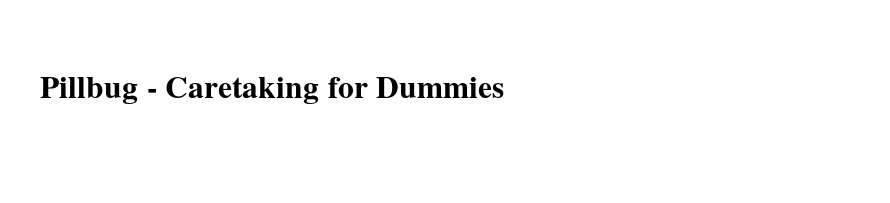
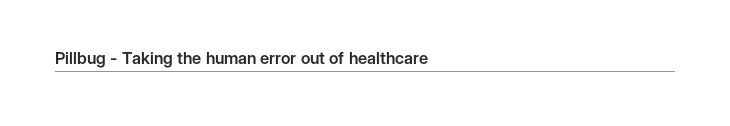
[165,77,505,105] Caretaking for Dummies -> [121,52,428,68] Taking the human error out of healthcare

